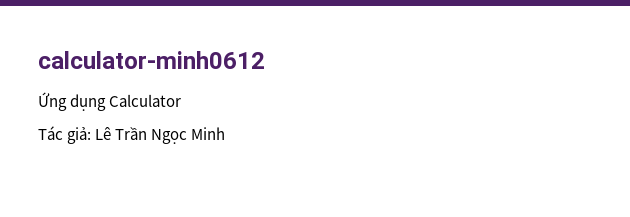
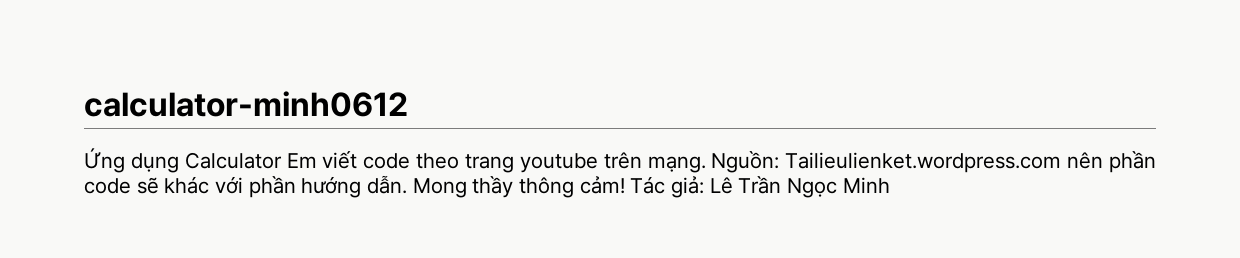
(182, 100) // -> [286,151,1156,173] [84,175,625,198] Em viết code theo trang youtube trên mạng. Nguồn: Tailieulienket.wordpress.com nên phần code sẽ khác với phần hướng dẫn. Mong thầy thông cảm!

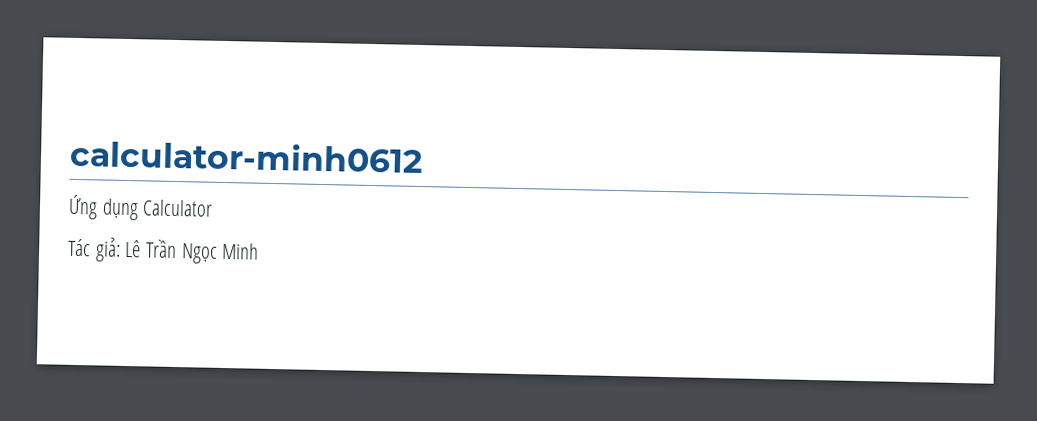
[286,151,1156,173] [84,175,625,198] Em viết code theo trang youtube trên mạng. Nguồn: Tailieulienket.wordpress.com nên phần code sẽ khác với phần hướng dẫn. Mong thầy thông cảm! -> (214, 208) //

